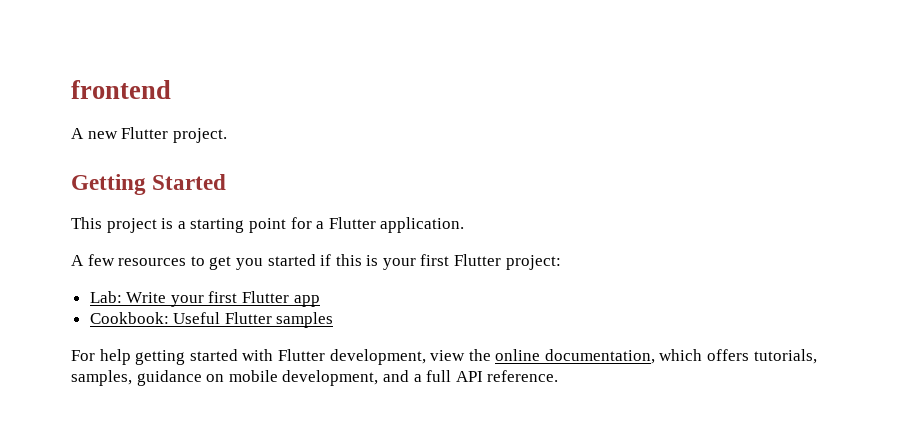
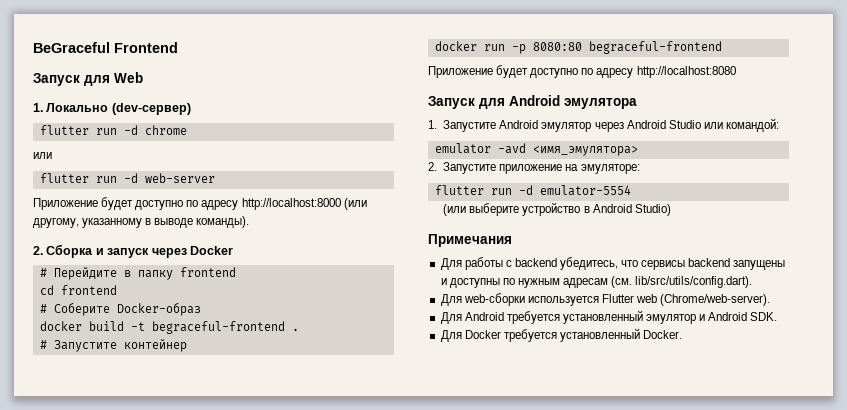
[71,80,171,99] [71,127,227,143] [71,174,227,195] [71,217,465,233] [71,254,561,270] [89,291,320,307] [89,312,334,328] [71,349,817,365] [71,370,559,386] frontend // A new Flutter project. // Getting Started // This project is a starting point for a Flutter application. // A few resources to get you started if this is your first Flutter project: // Lab: Write your first Flutter app // Cookbook: Useful Flutter samples // For help getting started with Flutter development, view the online documentation, which offers tutorials, samples, guidance on mobile development, and a full API reference. -> [33,42,178,53] [33,72,143,86] [33,103,191,115] [39,125,187,135] [33,152,52,159] [39,173,215,183] [33,197,367,210] [33,216,250,228] [33,244,233,258] [39,267,236,280] [39,285,117,295] [39,302,201,316] [39,321,299,334] [39,339,187,352] [434,41,722,54] [428,65,736,78] [428,95,637,109] [428,118,780,132] [434,143,638,156] [428,162,640,174] [434,185,631,196] [443,202,671,216] [428,234,512,247] [440,257,786,270] [440,276,753,288] [440,293,771,306] [440,310,778,324] [440,328,683,342] BeGraceful Frontend // Запуск для Web // 1. Локально (dev-сервер) // flutter run -d chrome // или // flutter run -d web-server // Приложение будет доступно по адресу http://localhost:8000 (или другому, указанному в выводе команды). // 2. Сборка и запуск через Docker // # Перейдите в папку frontend // cd frontend // # Соберите Docker-образ // docker build -t begraceful-frontend . // # Запустите контейнер // docker run -p 8080:80 begraceful-frontend // Приложение будет доступно по адресу http://localhost:8080 // Запуск для Android эмулятора // 1. Запустите Android эмулятор через Android Studio или командой: // emulator -avd <имя_эмулятора> // 2. Запустите приложение на эмуляторе: // flutter run -d emulator-5554 // (или выберите устройство в Android Studio) // Примечания // Для работы с backend убедитесь, что сервисы backend запущены и доступны по нужным адресам (см. lib/src/utils/config.dart). // Для web-сборки используется Flutter web (Chrome/web-server). // Для Android требуется установленный эмулятор и Android SDK. // Для Docker требуется установленный Docker.

